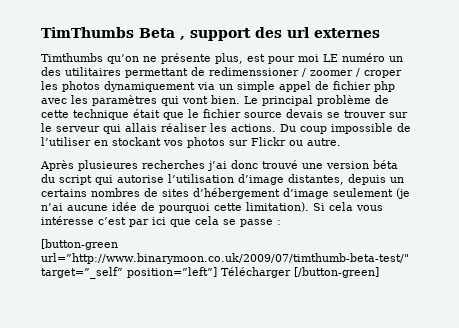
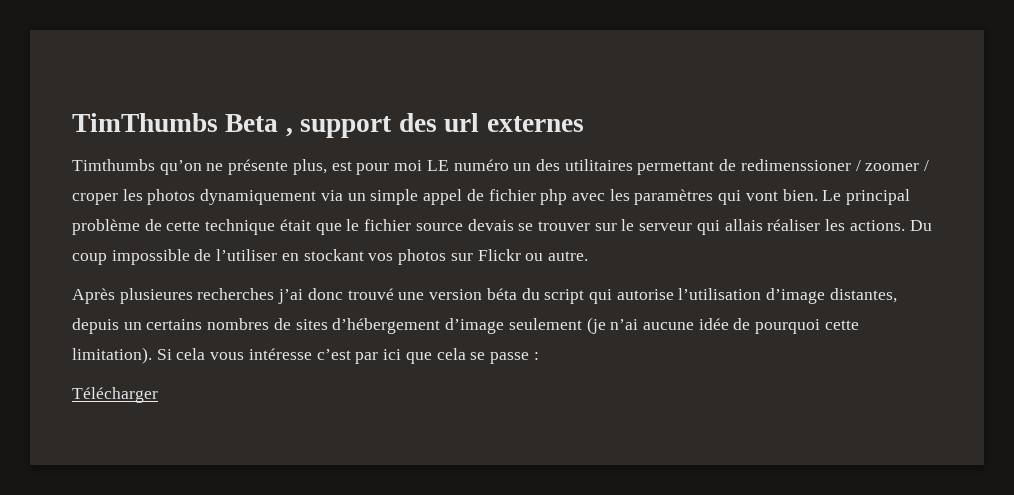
[41,239,118,250] [41,253,409,264] [41,267,379,279] [button-green url=”http://www.binarymoon.co.uk/2009/07/timthumb-beta-test/" target=”_self” position=”left”] Télécharger [/button-green] -> [72,387,158,403] Télécharger

